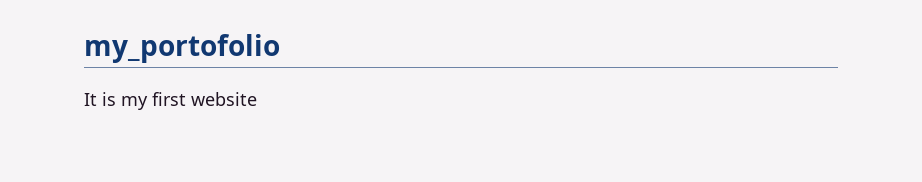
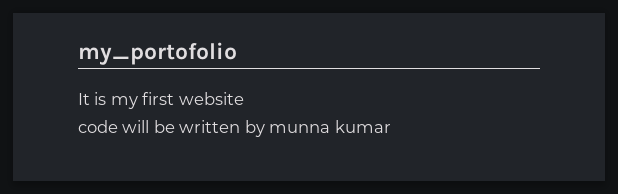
(257, 99) none -> [78,120,391,137] // code will be written by munna kumar

